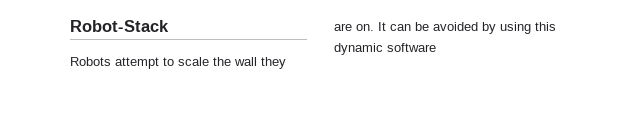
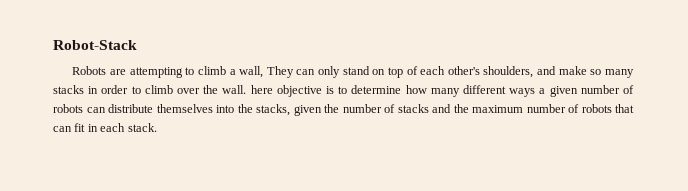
[115,57,286,69] [334,22,556,34] [334,43,436,55] attempt to scale the wall they are on. It can be avoided by using this dynamic software -> [110,66,634,78] [53,85,634,97] [53,104,634,116] [53,123,157,132] are attempting to climb a wall, They can only stand on top of each other's shoulders, and make so many stacks in order to climb over the wall. here objective is to determine how many different ways a given number of robots can distribute themselves into the stacks, given the number of stacks and the maximum number of robots that can fit in each stack.

